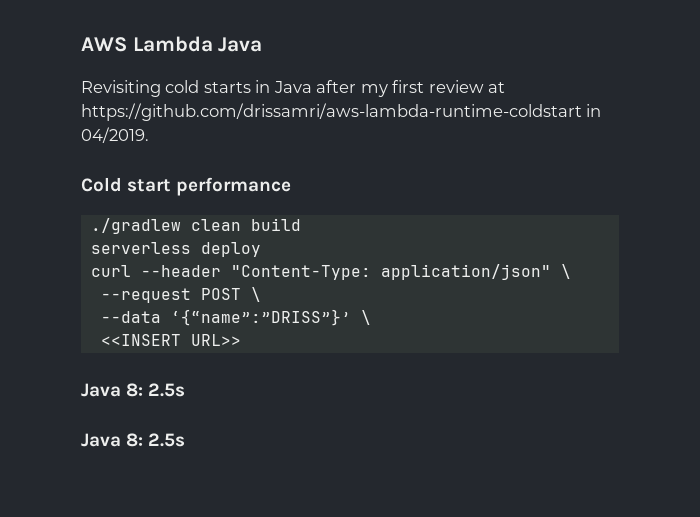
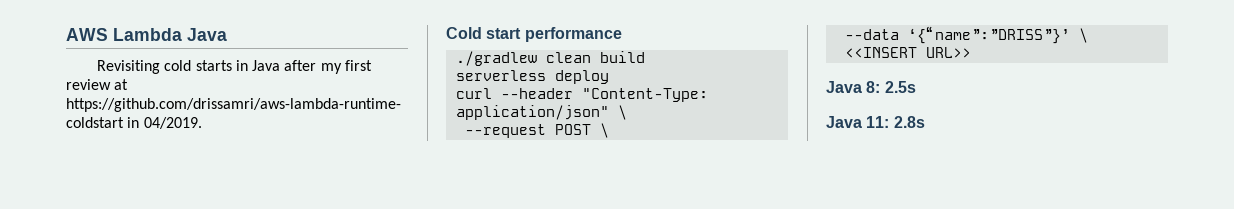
[126,433,186,447] 8: 2.5s -> [866,116,925,128] 11: 2.8s

